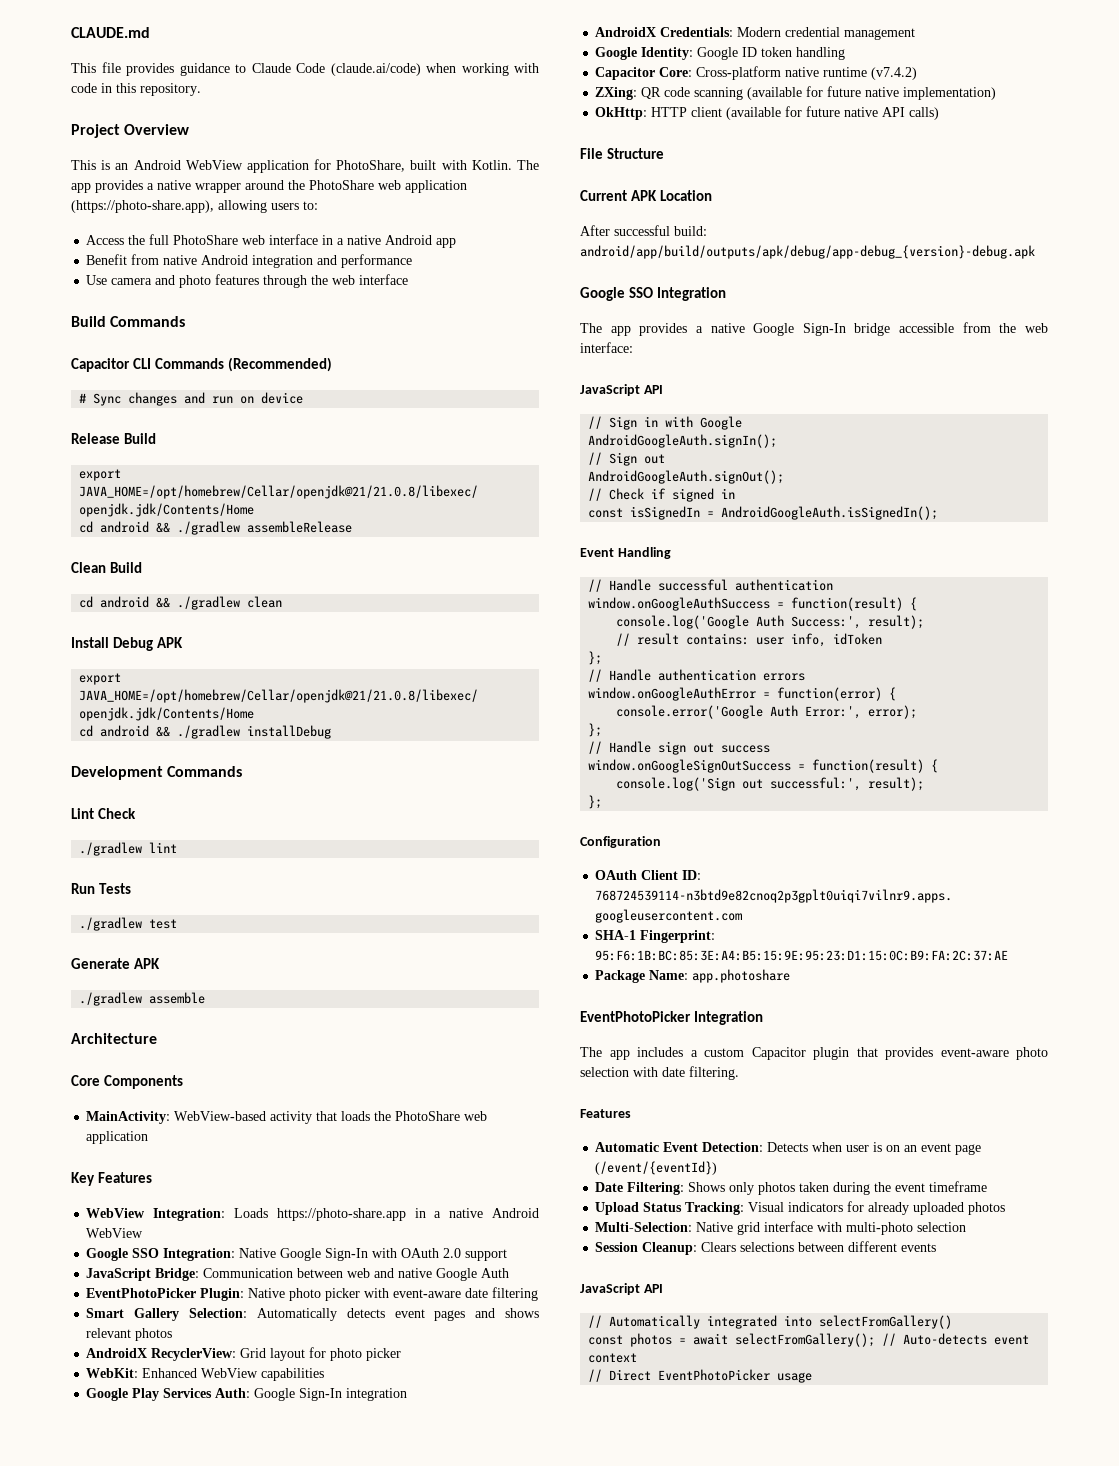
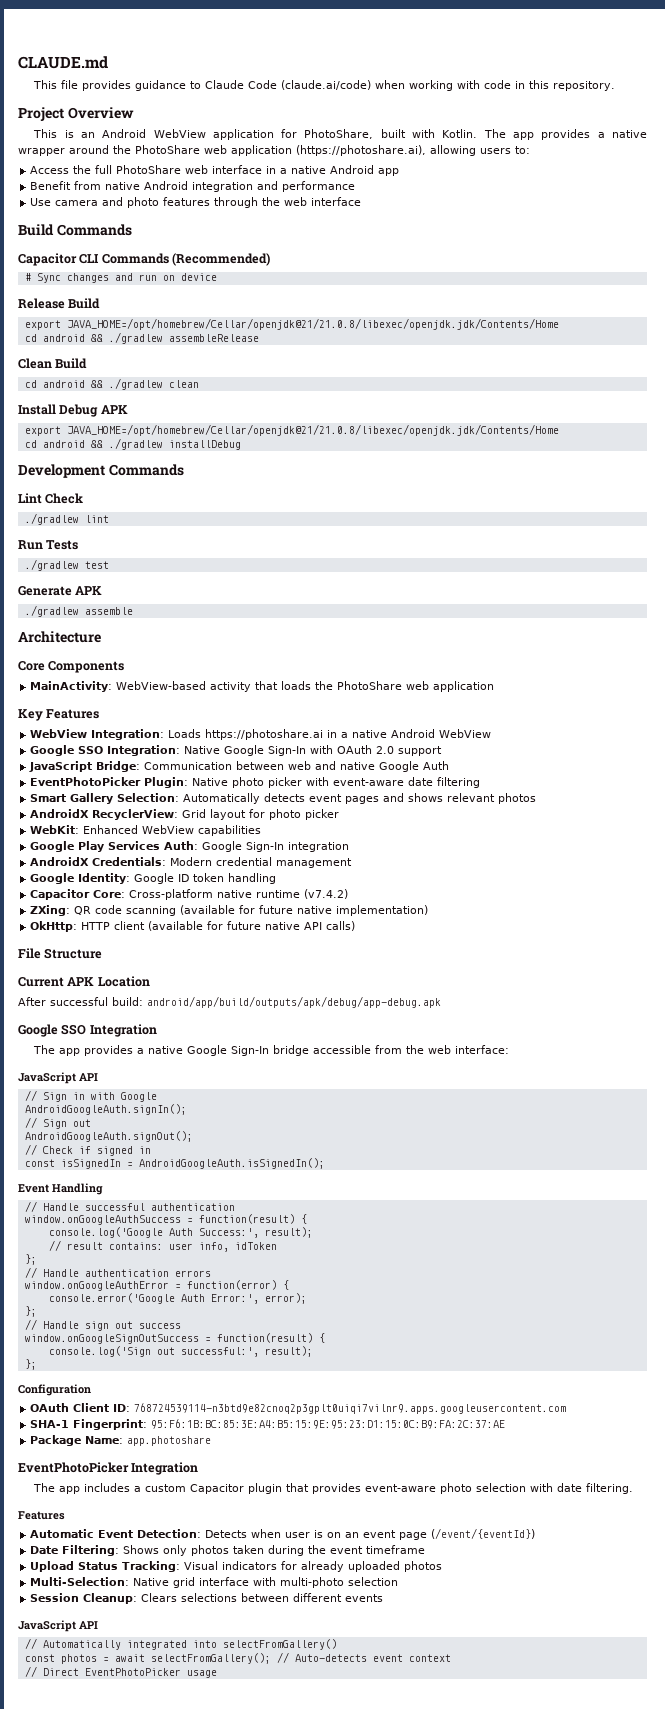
[71,200,214,213] (https://photo-share.app), -> [296,145,426,156] (https://photoshare.ai),
[276,1208,406,1221] https://photo-share.app -> [205,729,324,740] https://photoshare.ai
[580,245,1035,259] android/app/build/outputs/apk/debug/app-debug_{version}-debug.apk -> [147,996,441,1008] android/app/build/outputs/apk/debug/app-debug.apk

